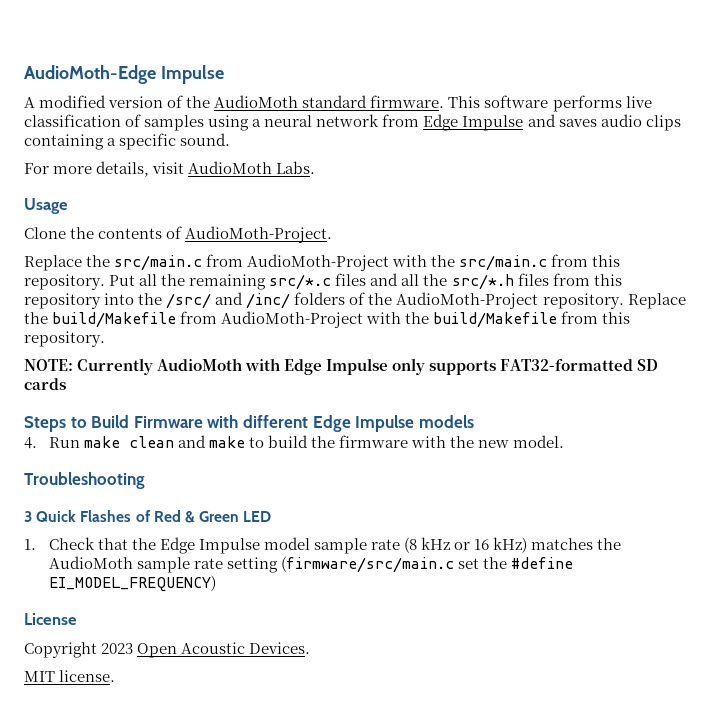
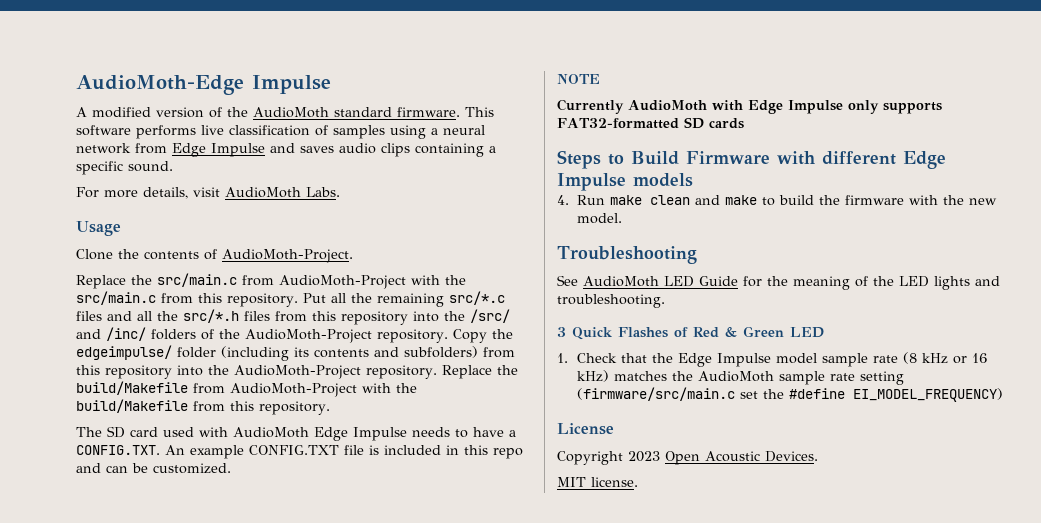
(624, 301) none -> [452,329,513,343] [76,345,515,361] [76,365,437,379] Copy the edgeimpulse/ folder (including its contents and subfolders) from this repository into the AudioMoth-Project repository.
[24,359,73,371] NOTE: -> [76,426,516,441] [76,445,523,459] [76,463,231,474] [557,74,600,84] The SD card used with AudioMoth Edge Impulse needs to have a CONFIG.TXT. An example CONFIG.TXT file is included in this repo and can be customized. // NOTE //
(145, 480) none -> [557,275,1000,290] [557,294,665,308] // See AudioMoth LED Guide for the meaning of the LED lights and troubleshooting.

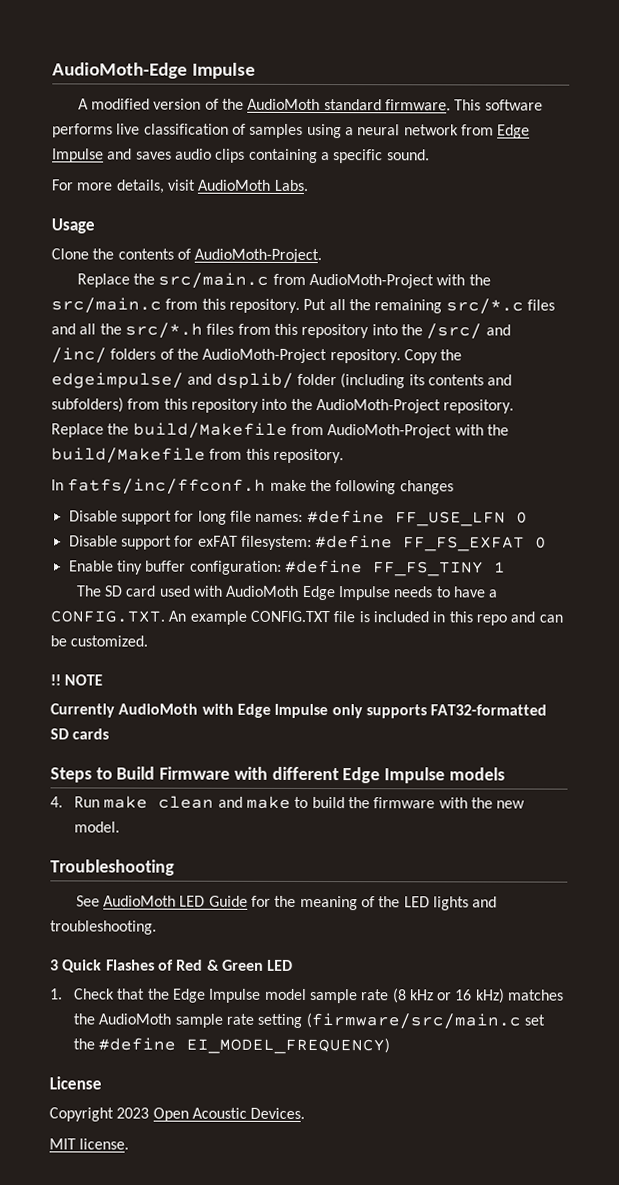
(172, 352) none -> [187,372,294,389] and dsplib/
(330, 408) none -> [51,478,454,495] [68,509,528,527] [68,535,548,552] [68,559,506,577] // In fatfs/inc/ffconf.h make the following changes // Disable support for long file names: #define FF_USE_LFN 0 // Disable support for exFAT filesystem: #define FF_FS_EXFAT 0 // Enable tiny buffer configuration: #define FF_FS_TINY 1
(231, 468) none -> [50,674,61,686] !!

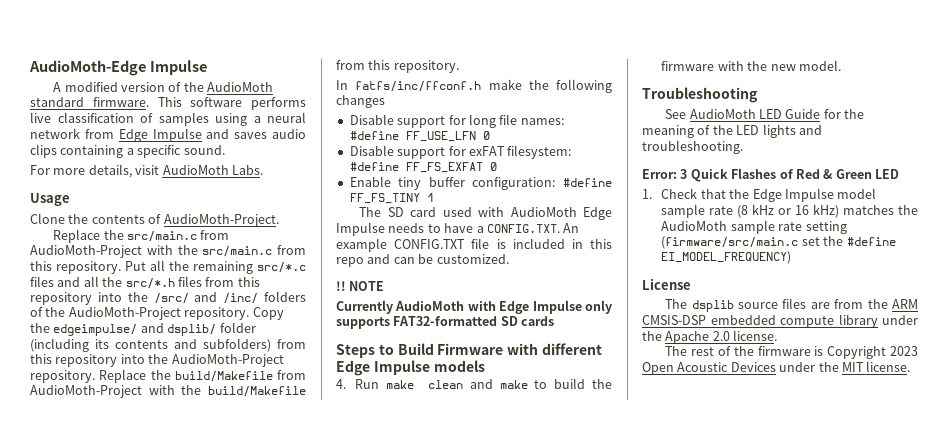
(157, 927) none -> [642,169,677,179] Error:
(102, 1083) none -> [665,298,918,312] [642,314,918,328] [642,330,778,344] [665,346,824,356] The dsplib source files are from the ARM CMSIS-DSP embedded compute library under the Apache 2.0 license. // The rest of the firmware is
[250,1107,306,1119] Devices. // -> [730,362,839,372] Devices under the

